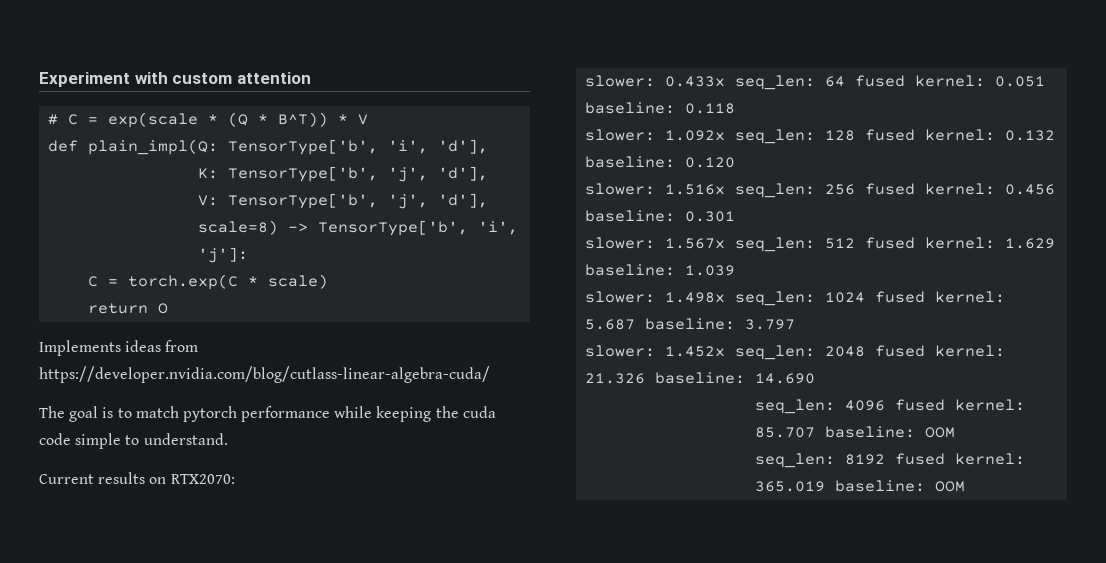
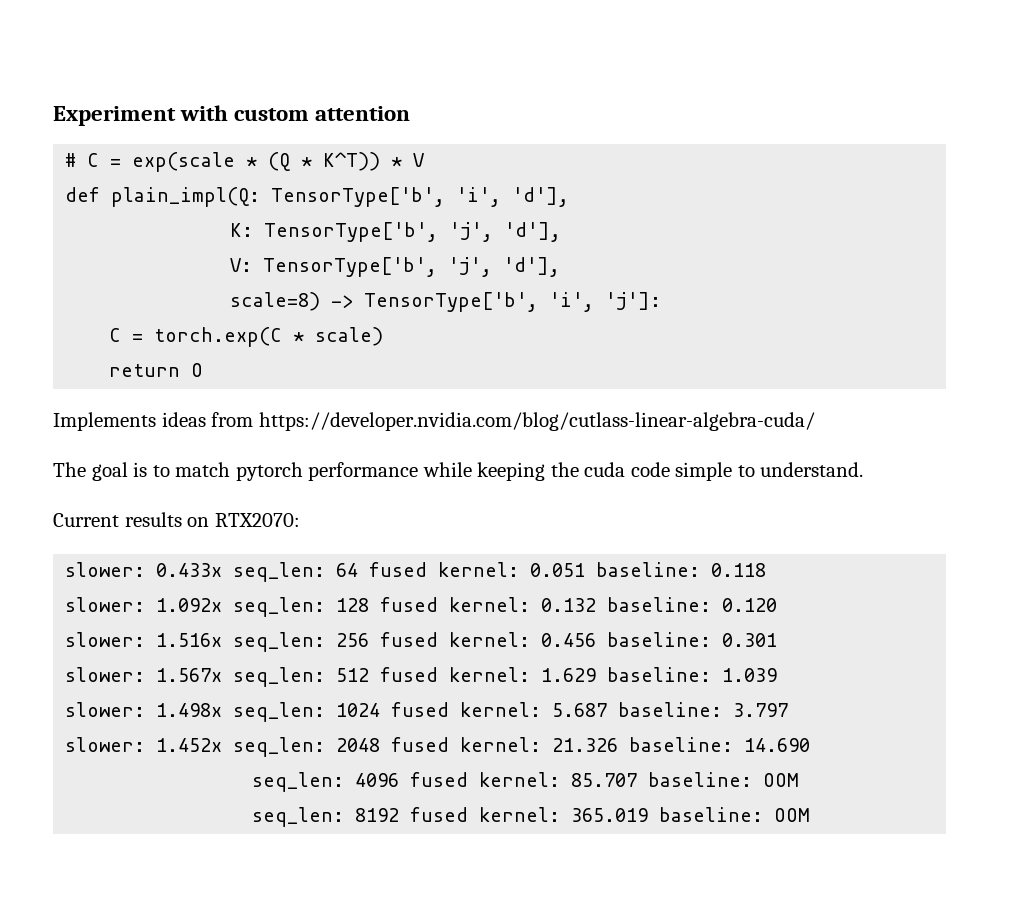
[278,112,329,127] B^T)) -> [323,152,381,171] K^T))

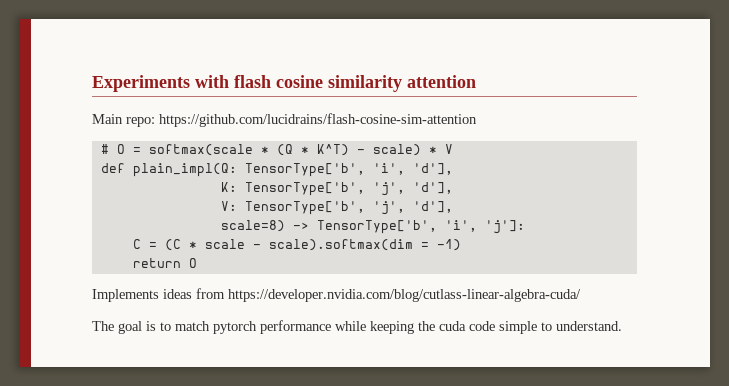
[53,105,411,126] [65,152,381,172] Experiment with custom attention // # C = exp(scale * (Q * K^T)) -> [92,75,476,92] [92,113,477,127] [100,144,421,156] Experiments with flash cosine similarity attention // Main repo: https://github.com/lucidrains/flash-cosine-sim-attention // # O = softmax(scale * (Q * K^T) - scale)
[154,327,384,347] torch.exp(C * scale) -> [164,239,461,251] (C * scale - scale).softmax(dim = -1)
[53,512,300,527] [65,562,767,582] [65,597,778,617] [65,632,778,652] [65,667,778,687] [65,702,789,722] [65,737,811,757] [252,772,799,792] [252,807,810,827] // Current results on RTX2070: // slower: 0.433x seq_len: 64 fused kernel: 0.051 baseline: 0.118 // slower: 1.092x seq_len: 128 fused kernel: 0.132 baseline: 0.120 // slower: 1.516x seq_len: 256 fused kernel: 0.456 baseline: 0.301 // slower: 1.567x seq_len: 512 fused kernel: 1.629 baseline: 1.039 // slower: 1.498x seq_len: 1024 fused kernel: 5.687 baseline: 3.797 // slower: 1.452x seq_len: 2048 fused kernel: 21.326 baseline: 14.690 // seq_len: 4096 fused kernel: 85.707 baseline: OOM // seq_len: 8192 fused kernel: 365.019 baseline: OOM -> (622, 326) none

